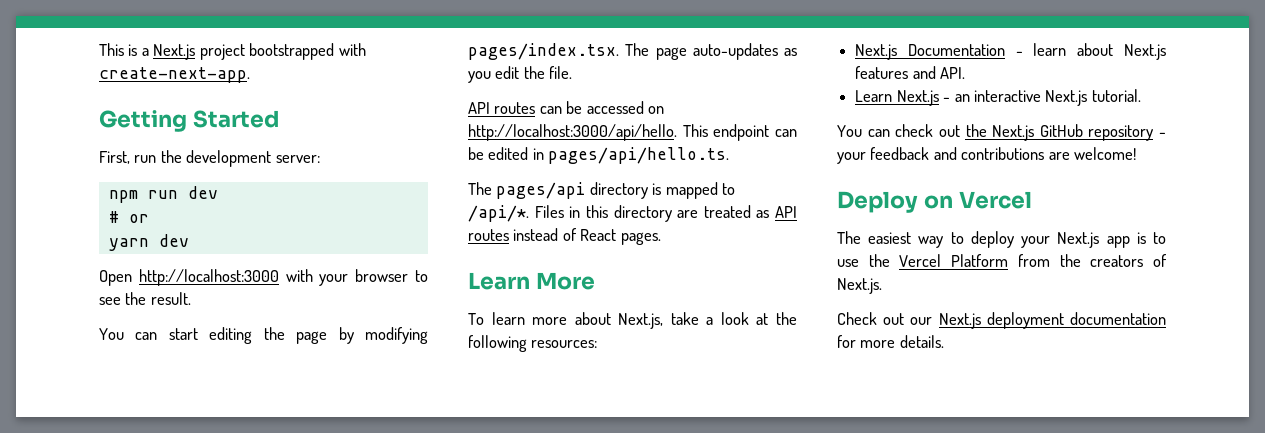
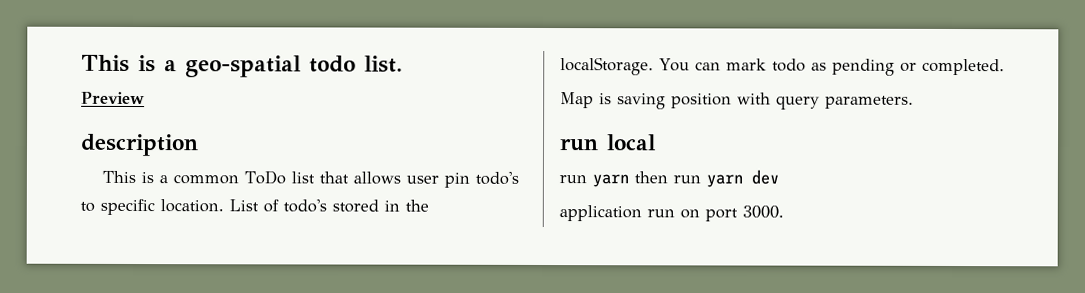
[99,43,366,60] [99,67,250,83] [99,110,279,132] [99,150,320,167] [108,186,218,203] [108,211,149,223] [108,234,189,251] [99,269,428,286] [99,292,191,305] [99,327,429,344] [468,43,797,60] [468,66,573,83] [468,101,665,114] [468,124,797,141] [468,147,730,164] [468,182,736,199] [468,205,797,222] [468,228,661,245] [468,272,595,290] [468,312,797,329] [468,335,598,352] [855,43,1166,60] [855,66,966,79] [855,89,1141,106] [837,124,1166,141] [837,147,1137,164] [837,191,1032,213] [837,231,1166,248] [837,254,1167,267] [837,278,882,294] [837,312,1166,329] [837,335,944,348] This is a Next.js project bootstrapped with create-next-app. // Getting Started // First, run the development server: // npm run dev // # or // yarn dev // Open http://localhost:3000 with your browser to see the result. // You can start editing the page by modifying pages/index.tsx. The page auto-updates as you edit the file. // API routes can be accessed on http://localhost:3000/api/hello. This endpoint can be edited in pages/api/hello.ts. // The pages/api directory is mapped to /api/*. Files in this directory are treated as API routes instead of React pages. // Learn More // To learn more about Next.js, take a look at the following resources: // Next.js Documentation - learn about Next.js features and API. // Learn Next.js - an interactive Next.js tutorial. // You can check out the Next.js GitHub repository - your feedback and contributions are welcome! // Deploy on Vercel // The easiest way to deploy your Next.js app is to use the Vercel Platform from the creators of Next.js. // Check out our Next.js deployment documentation for more details. -> [81,54,403,78] [81,91,145,105] [80,133,199,157] [102,170,520,188] [80,198,429,216] [560,57,1005,76] [560,92,914,110] [559,134,657,152] [559,169,779,188] [559,205,784,222] This is a geo-spatial todo list. // Preview // description // This is a common ToDo list that allows user pin todo's to specific location. List of todo's stored in the localStorage. You can mark todo as pending or completed. // Map is saving position with query parameters. // run local // run yarn then run yarn dev // application run on port 3000.

